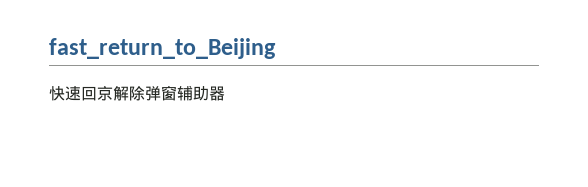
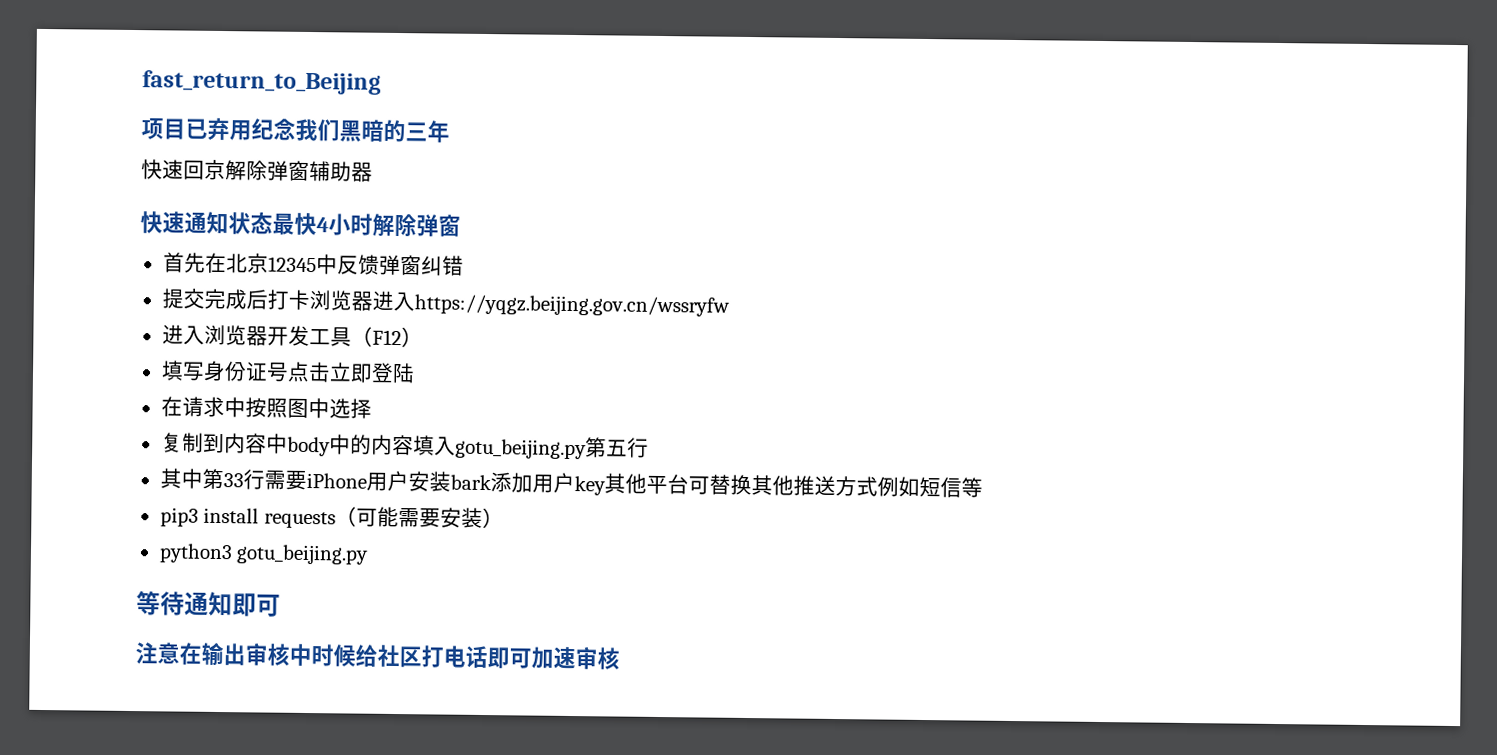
(276, 48) none -> [141,117,450,143] // 项目已弃用纪念我们黑暗的三年
(225, 93) none -> [140,211,461,237] [162,252,464,276] [161,288,730,317] [161,324,423,348] [160,360,415,384] [160,396,372,419] [160,432,649,460] [159,468,983,498] [159,506,504,529] [158,543,370,565] [136,591,281,617] [135,642,620,670] // 快速通知状态最快4小时解除弹窗 // 首先在北京12345中反馈弹窗纠错 // 提交完成后打卡浏览器进入https://yqgz.beijing.gov.cn/wssryfw // 进入浏览器开发工具（F12） // 填写身份证号点击立即登陆 // 在请求中按照图中选择 // 复制到内容中body中的内容填入gotu_beijing.py第五行 // 其中第33行需要iPhone用户安装bark添加用户key其他平台可替换其他推送方式例如短信等 // pip3 install requests（可能需要安装） // python3 gotu_beijing.py // 等待通知即可 // 注意在输出审核中时候给社区打电话即可加速审核

